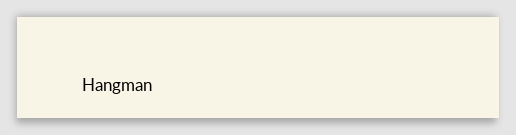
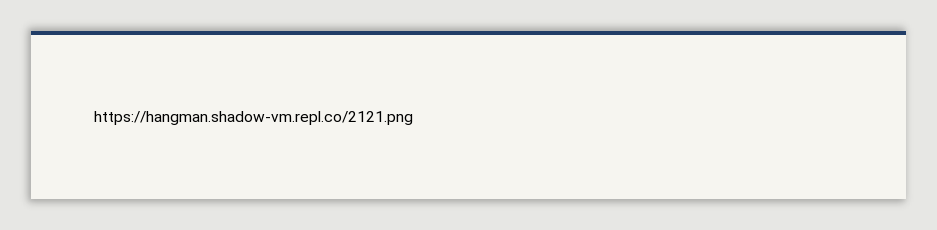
[82,78,152,94] Hangman -> [94,111,413,125] https://hangman.shadow-vm.repl.co/2121.png

